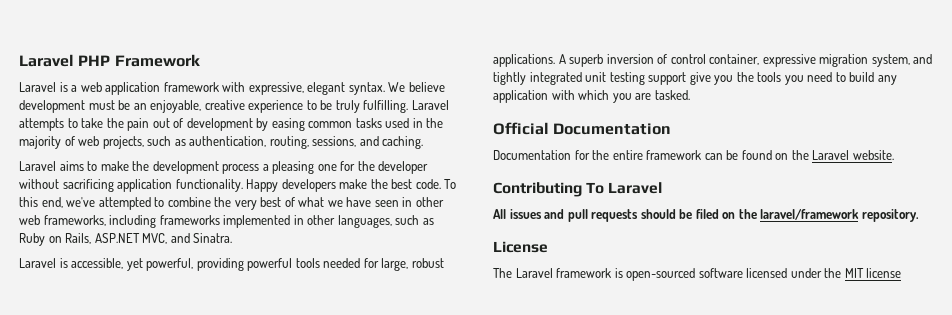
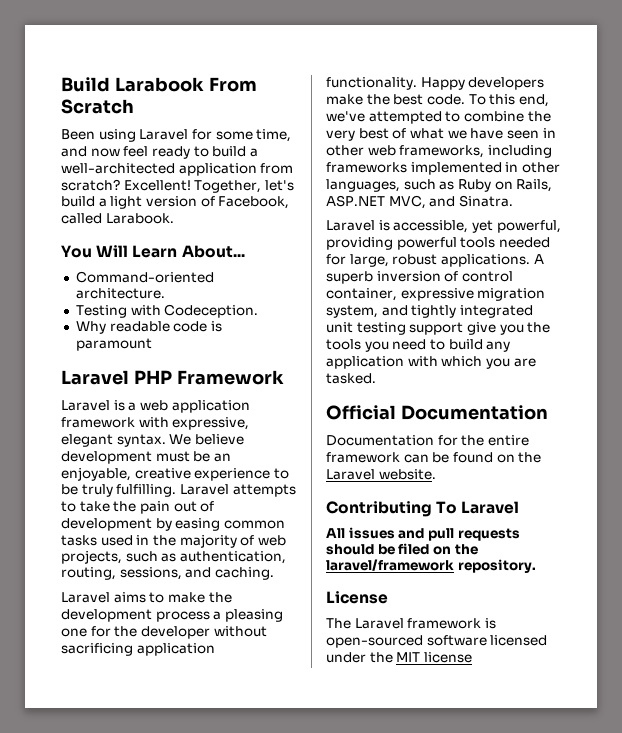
(19, 60) none -> [61,77,257,92] [61,99,134,114] [61,129,292,142] [61,146,258,159] [61,163,294,176] [61,179,294,193] [61,196,290,209] [61,213,174,224] [61,245,245,258] [75,271,214,283] [75,288,165,299] [75,304,259,318] [75,321,222,334] [75,338,152,351] Build Larabook From Scratch // Been using Laravel for some time, and now feel ready to build a well-architected application from scratch? Excellent! Together, let's build a light version of Facebook, called Larabook. // You Will Learn About... // Command-oriented architecture. // Testing with Codeception. // Why readable code is paramount //

